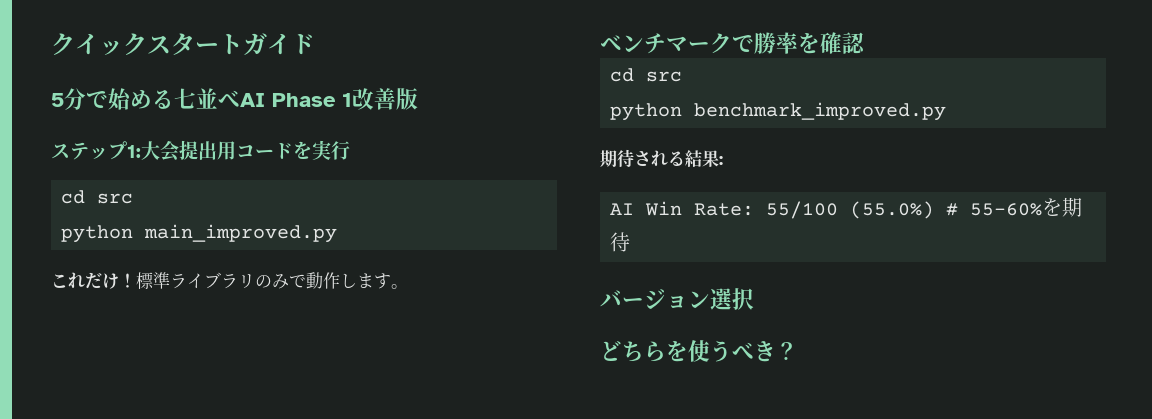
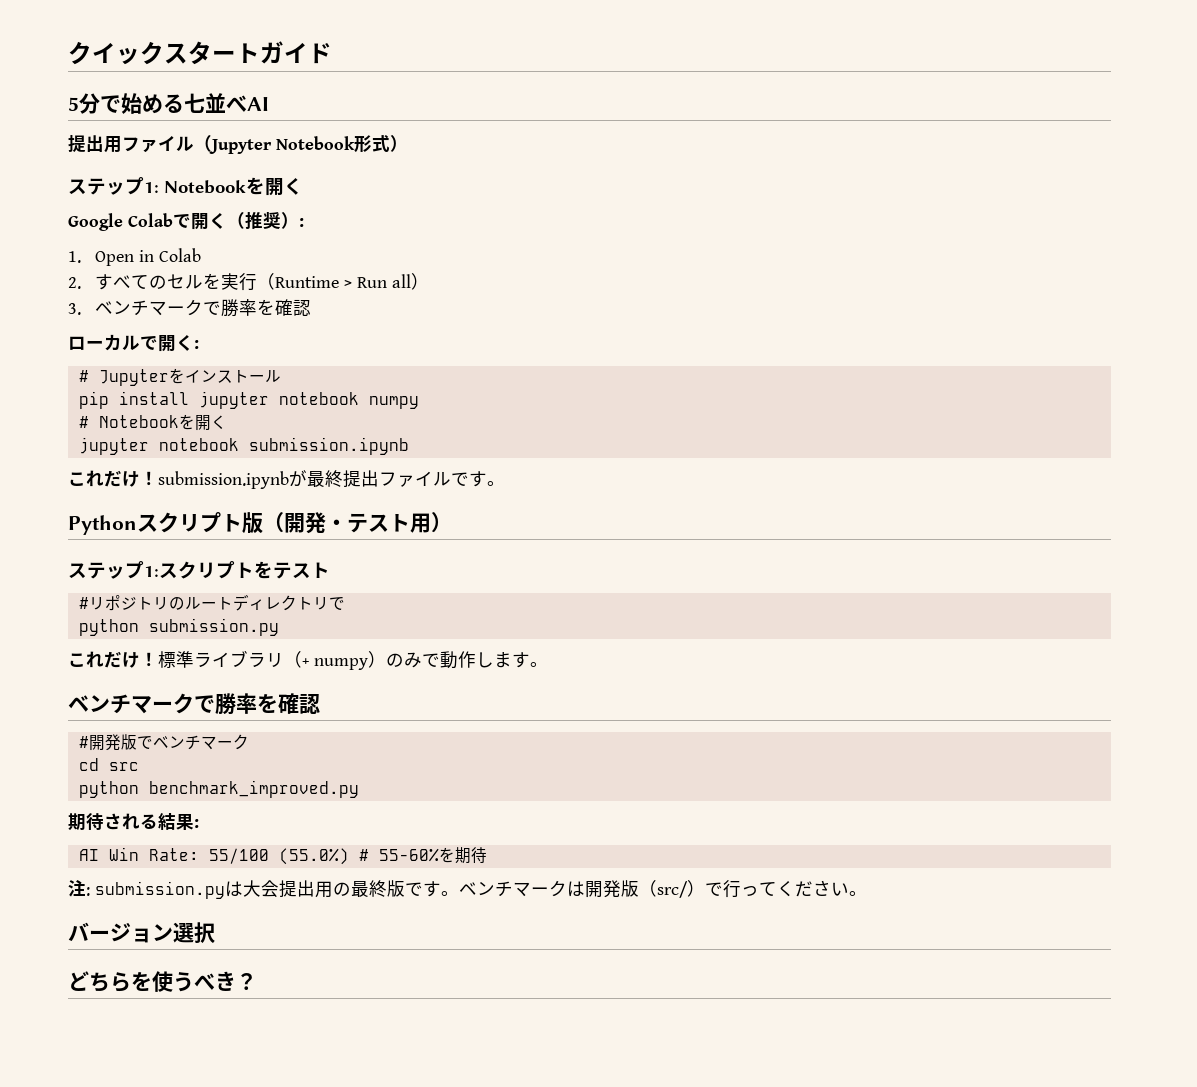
[272,88,418,110] [51,140,350,162] [61,190,134,204] [61,224,338,243] Phase 1改善版 // ステップ1:大会提出用コードを実行 // cd src // python main_improved.py -> [68,135,408,154] [68,177,303,196] [68,211,304,231] [68,248,201,266] [68,273,429,291] [68,299,312,317] [68,334,199,352] [78,368,281,386] [78,391,419,409] [78,414,227,431] [78,437,409,455] [68,470,505,489] [68,512,452,535] [68,561,330,579] [78,594,345,611] [78,618,279,636] // 提出用ファイル（Jupyter Notebook形式） // ステップ1: Notebookを開く // Google Colabで開く（推奨）: // 1. Open in Colab // 2.すべてのセルを実行（Runtime > Run all） // 3.ベンチマークで勝率を確認 // ローカルで開く: // # Jupyterをインストール // pip install jupyter notebook numpy // # Notebookを開く // jupyter notebook submission.ipynb // これだけ！submission.ipynbが最終提出ファイルです。 // Pythonスクリプト版（開発・テスト用） // ステップ1:スクリプトをテスト // #リポジトリのルートディレクトリで // python submission.py
(255, 281) none -> [284,651,386,670] （+ numpy）
(866, 43) none -> [78,734,249,751] // #開発版でベンチマーク
(631, 242) none -> [68,880,867,899] // 注: submission.pyは大会提出用の最終版です。ベンチマークは開発版（src/）で行ってください。

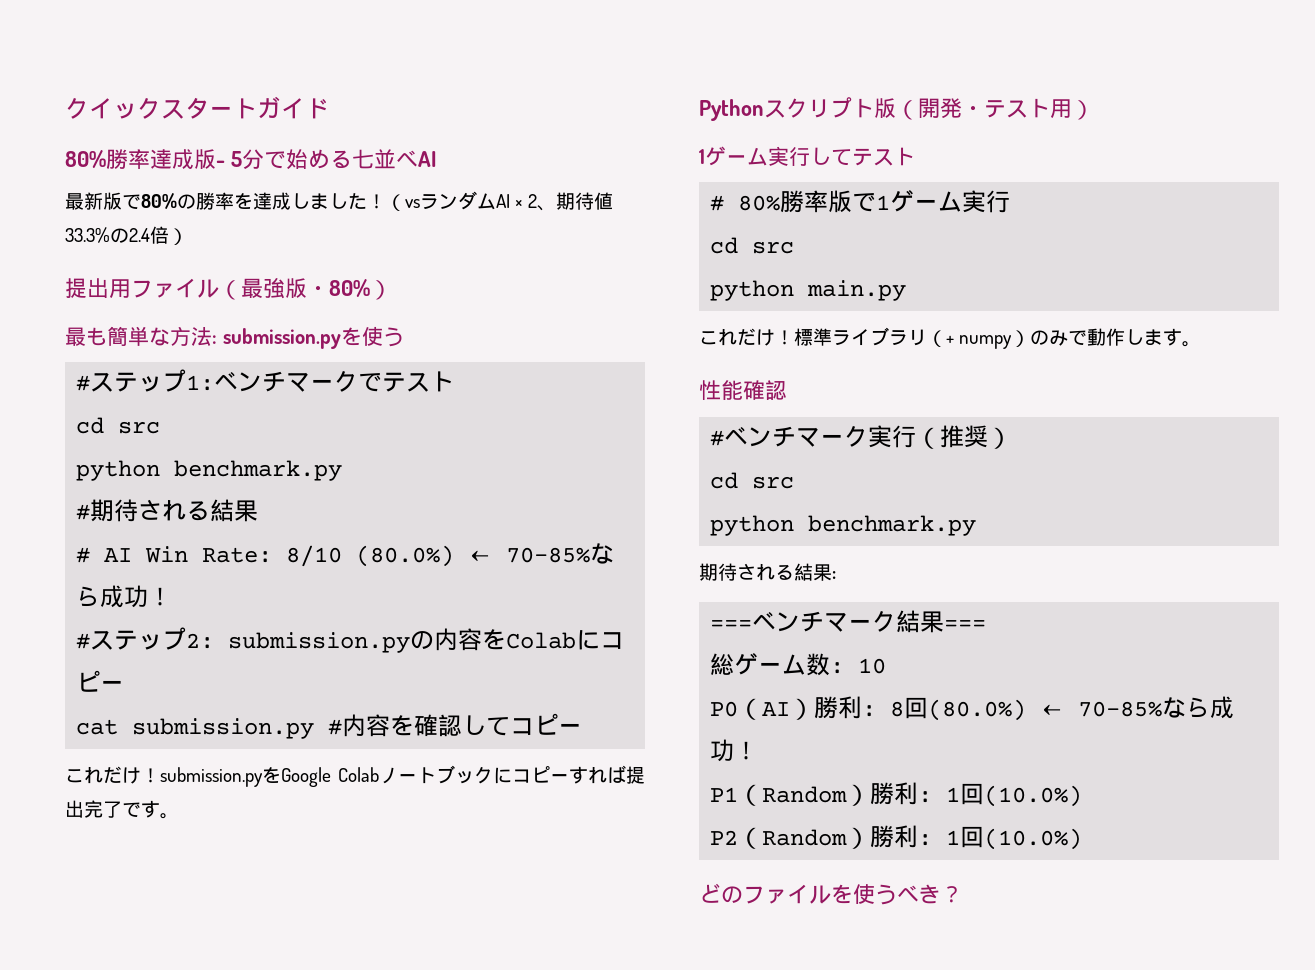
(332, 53) none -> [65,149,225,169] 80%勝率達成版-
[68,135,408,154] [68,177,303,196] [68,211,304,231] [68,248,201,266] [68,273,429,291] [68,299,312,317] [68,334,199,352] [78,368,281,386] [78,391,419,409] [78,414,227,431] [78,437,409,455] [68,470,451,489] 提出用ファイル（Jupyter Notebook形式） // ステップ1: Notebookを開く // Google Colabで開く（推奨）: // 1. Open in Colab // 2.すべてのセルを実行（Runtime > Run all） // 3.ベンチマークで勝率を確認 // ローカルで開く: // # Jupyterをインストール // pip install jupyter notebook numpy // # Notebookを開く // jupyter notebook submission.ipynb // これだけ！submission.ipynbが最終提出ファイル -> [65,191,614,211] [65,226,188,245] [65,278,392,300] [65,326,404,349] [76,369,455,392] [76,417,161,434] [76,460,343,481] [76,499,259,522] [76,543,615,567] [76,585,173,608] [76,627,625,653] [76,670,125,692] [76,713,583,739] [65,765,645,787] [65,800,122,818] 最新版で80%の勝率を達成しました！（vsランダムAI × 2、期待値33.3%の2.4倍） // 提出用ファイル（最強版・80%） // 最も簡単な方法: submission.pyを使う // #ステップ1:ベンチマークでテスト // cd src // python benchmark.py // #期待される結果 // # AI Win Rate: 8/10 (80.0%) ← 70-85%なら成功！ // #ステップ2: submission.pyの内容をColabにコピー // cat submission.py #内容を確認してコピー // これだけ！submission.pyをGoogle Colabノートブックにコピーすれば提出完了
[68,561,330,579] [78,594,345,611] [78,618,279,636] ステップ1:スクリプトをテスト // #リポジトリのルートディレクトリで // python submission.py -> [699,146,915,166] [710,190,1011,213] [710,237,795,254] [710,280,907,301] 1ゲーム実行してテスト // # 80%勝率版で1ゲーム実行 // cd src // python main.py
[68,693,320,715] [78,734,249,751] [78,758,139,771] [78,780,359,798] ベンチマークで勝率を確認 // #開発版でベンチマーク // cd src // python benchmark_improved.py -> [699,380,787,400] [710,425,1013,449] [710,472,795,489] [710,515,977,536] 性能確認 // #ベンチマーク実行（推奨） // cd src // python benchmark.py
[78,847,487,865] [68,880,867,899] [68,922,215,944] [68,971,131,992] AI Win Rate: 55/100 (55.0%) # 55-60%を期待 // 注: submission.pyは大会提出用の最終版です。ベンチマークは開発版（src/）で行ってください。 // バージョン選択 // どちら -> [710,610,987,633] [710,653,887,676] [710,696,1235,721] [710,739,759,762] [710,782,1083,807] [710,825,1083,850] [699,883,831,904] ===ベンチマーク結果=== // 総ゲーム数: 10 // P0（AI）勝利: 8回(80.0%) ← 70-85%なら成功！ // P1（Random）勝利: 1回(10.0%) // P2（Random）勝利: 1回(10.0%) // どのファイル

